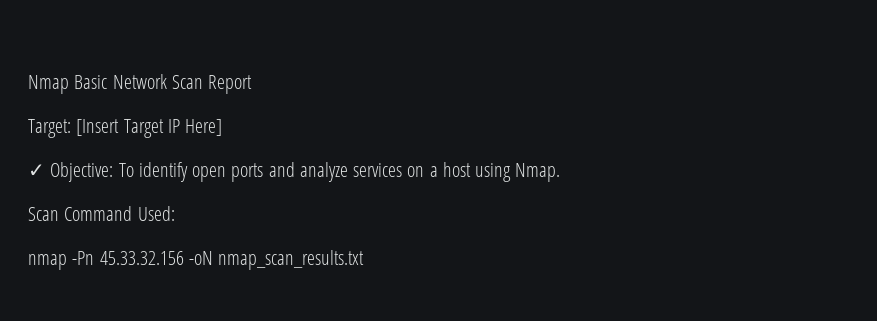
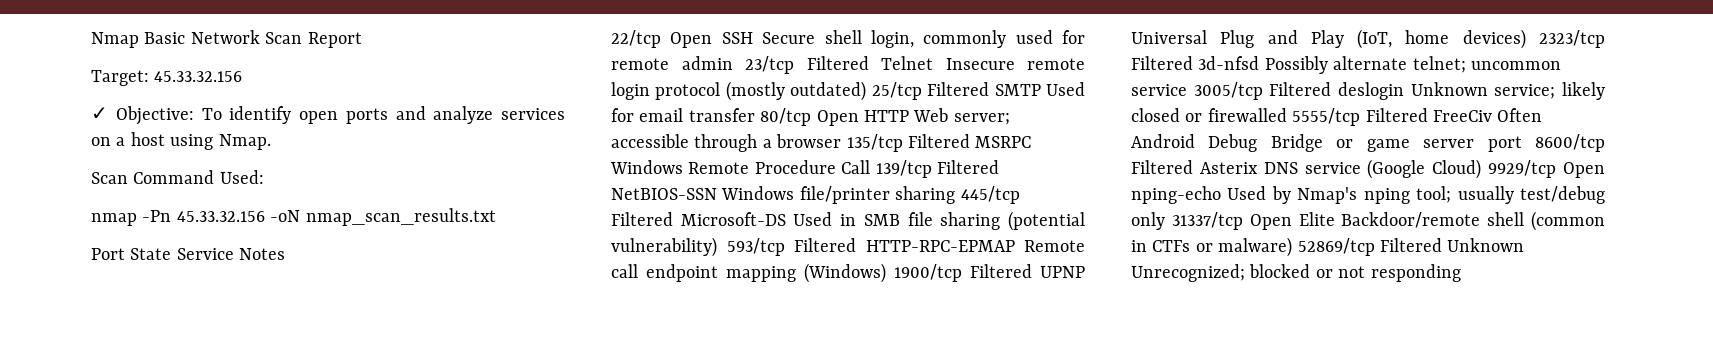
[76,119,223,138] [Insert Target IP Here] -> [154,71,243,82] 45.33.32.156
(365, 260) none -> [91,248,286,260] [611,30,1085,48] [611,56,1085,74] [611,81,1085,101] [611,108,1010,126] [611,134,1032,152] [610,160,999,178] [611,186,1020,204] [611,211,1085,231] [611,237,1085,257] [611,263,1085,283] [1131,29,1605,49] [1131,56,1561,74] [1131,82,1605,100] [1131,108,1543,126] [1131,134,1605,152] [1131,159,1605,179] [1131,186,1605,204] [1131,211,1605,231] [1131,237,1525,257] [1131,264,1461,282] // Port State Service Notes // 22/tcp Open SSH Secure shell login, commonly used for remote admin 23/tcp Filtered Telnet Insecure remote login protocol (mostly outdated) 25/tcp Filtered SMTP Used for email transfer 80/tcp Open HTTP Web server; accessible through a browser 135/tcp Filtered MSRPC Windows Remote Procedure Call 139/tcp Filtered NetBIOS-SSN Windows file/printer sharing 445/tcp Filtered Microsoft-DS Used in SMB file sharing (potential vulnerability) 593/tcp Filtered HTTP-RPC-EPMAP Remote call endpoint mapping (Windows) 1900/tcp Filtered UPNP Universal Plug and Play (IoT, home devices) 2323/tcp Filtered 3d-nfsd Possibly alternate telnet; uncommon service 3005/tcp Filtered deslogin Unknown service; likely closed or firewalled 5555/tcp Filtered FreeCiv Often Android Debug Bridge or game server port 8600/tcp Filtered Asterix DNS service (Google Cloud) 9929/tcp Open nping-echo Used by Nmap's nping tool; usually test/debug only 31337/tcp Open Elite Backdoor/remote shell (common in CTFs or malware) 52869/tcp Filtered Unknown Unrecognized; blocked or not responding

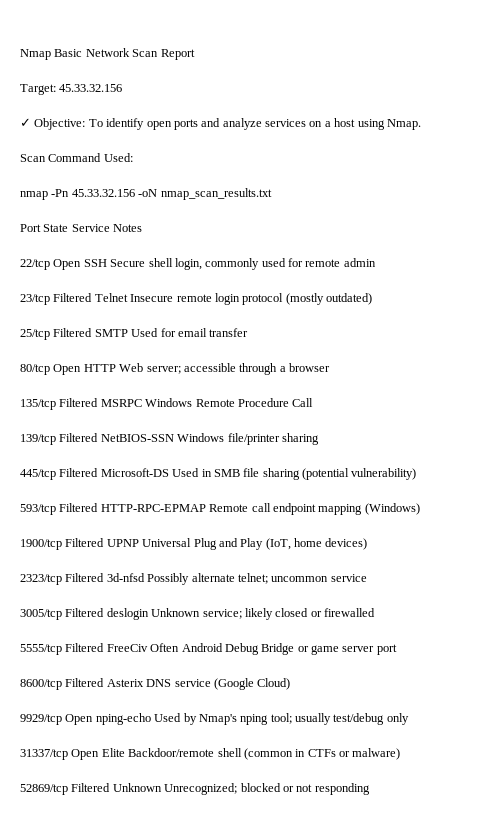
(733, 63) none -> (376, 262) //
(867, 91) none -> (372, 299) //
(755, 115) none -> (249, 332) //
(842, 141) none -> (330, 367) //
(871, 167) none -> (314, 402) //
(956, 195) none -> (319, 439) //
(717, 247) none -> (417, 474) //
(886, 273) none -> (420, 509) //
(1526, 39) none -> (368, 544) //
(1187, 90) none -> (367, 578) //
(1287, 115) none -> (375, 612) //
(1522, 144) none -> (397, 649) //
(1482, 169) none -> (291, 684) //
(1165, 221) none -> (409, 719) //
(1293, 247) none -> (401, 754) //

